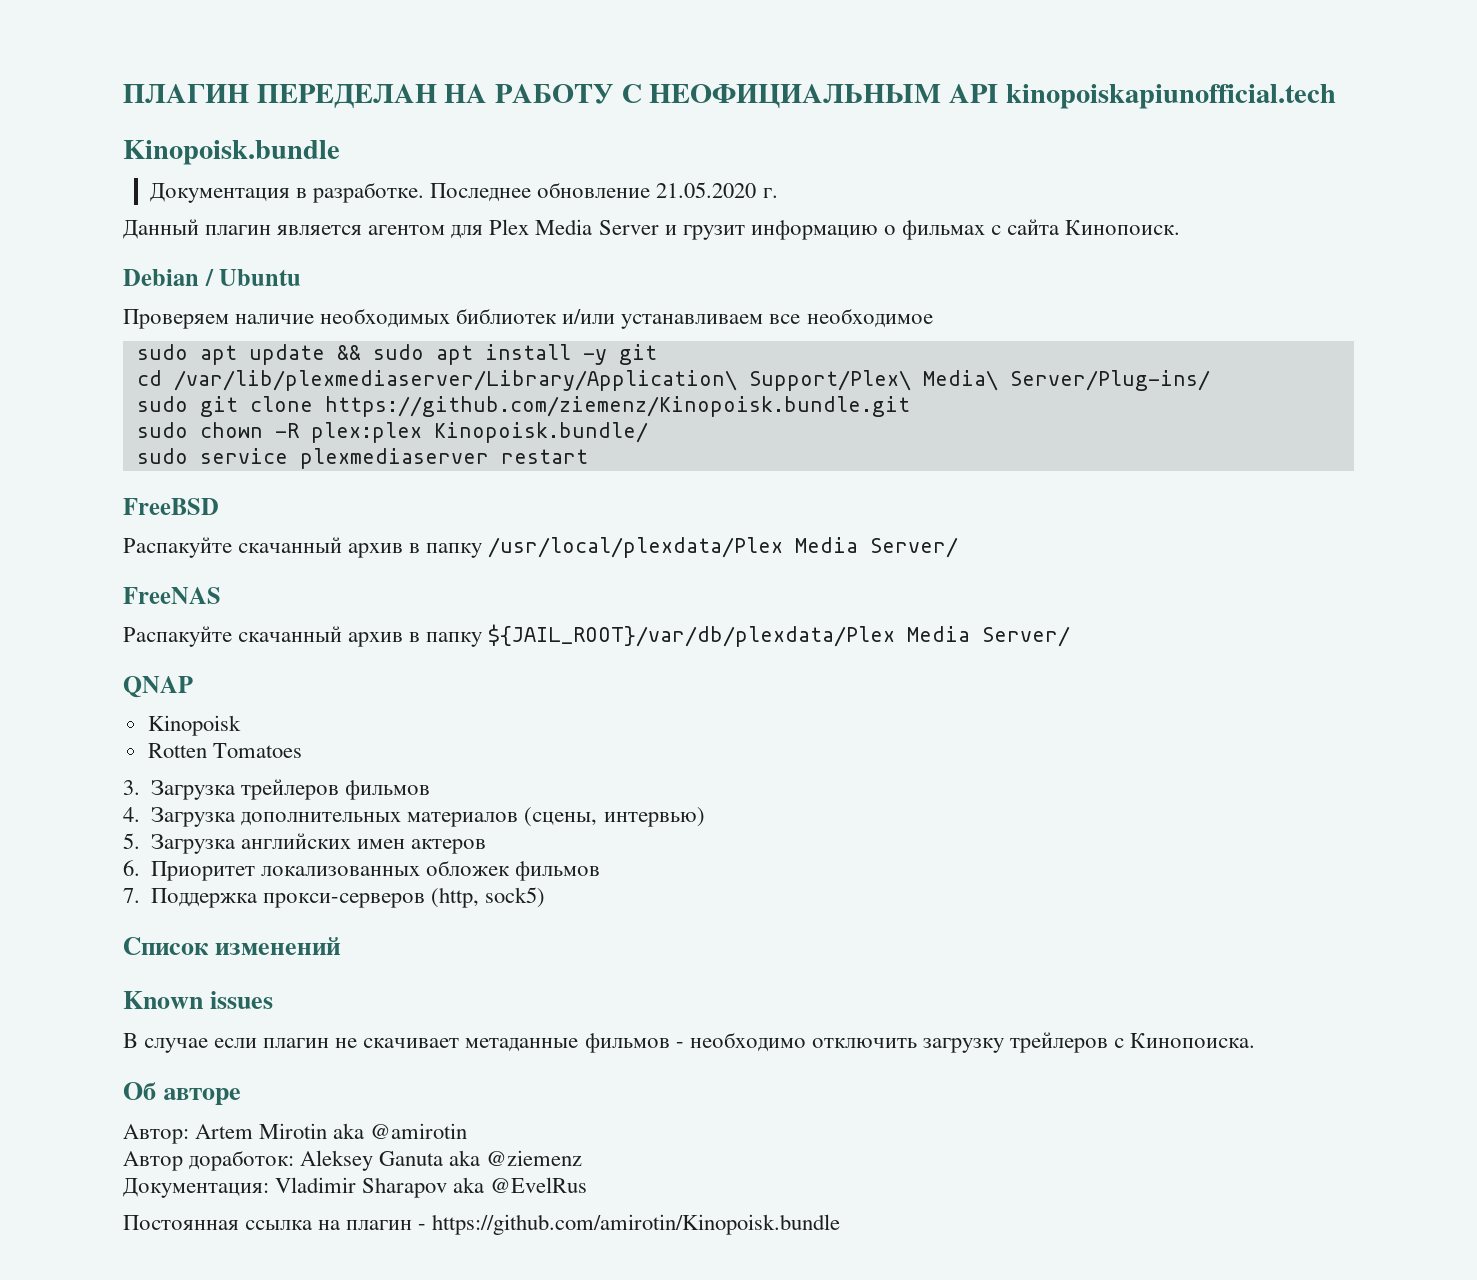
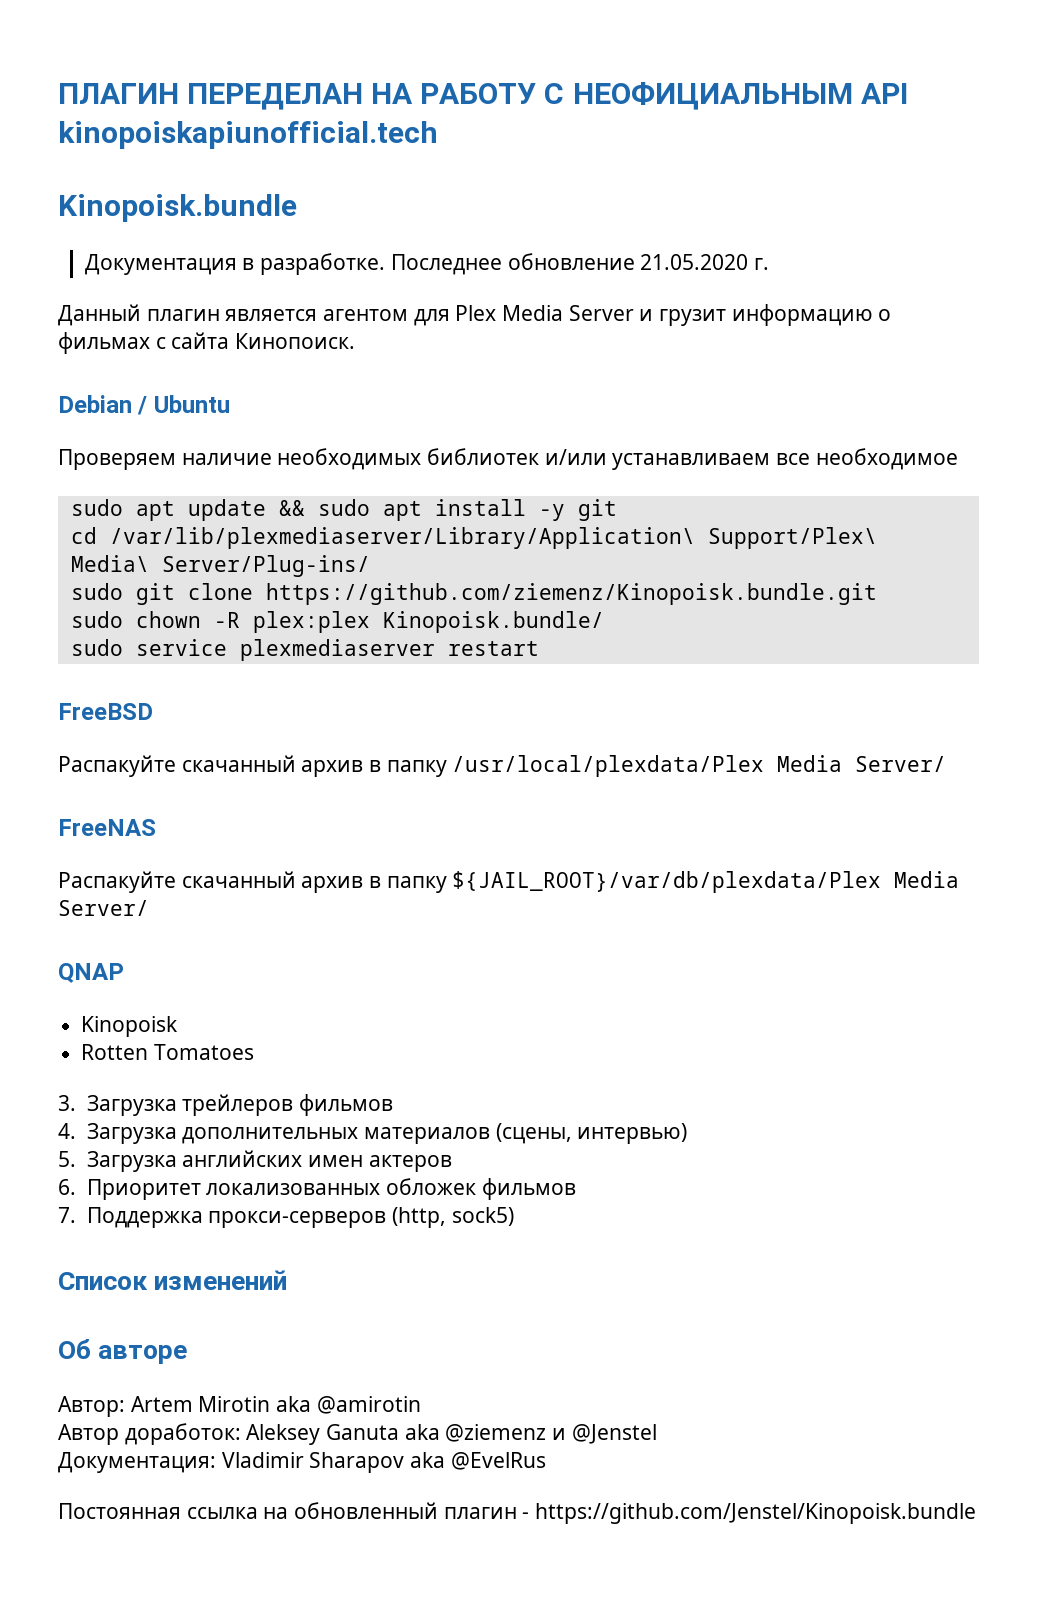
[123,991,274,1009] [123,1032,1256,1053] // Known issues // В случае если плагин не скачивает метаданные фильмов - необходимо отключить загрузку трейлеров с Кинопоиска. -> (288, 1280) none
(583, 1158) none -> [552,1424,657,1444] и @Jenstel
(342, 1225) none -> [294,1502,439,1519] обновленный
[432,1214,841,1235] https://github.com/amirotin/Kinopoisk.bundle -> [535,1503,977,1524] https://github.com/Jenstel/Kinopoisk.bundle

